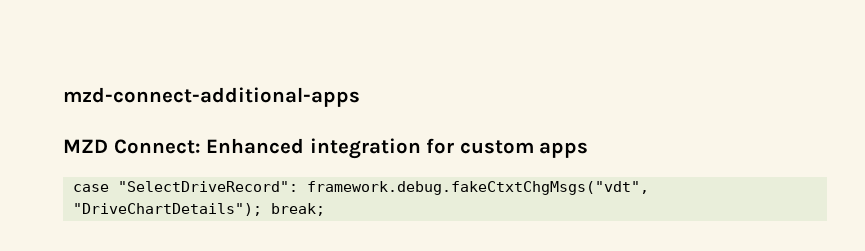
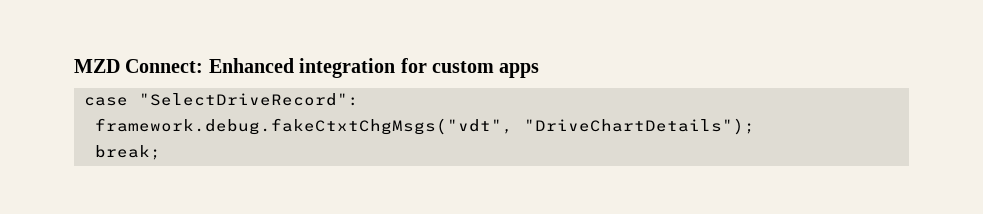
[63,87,360,107] mzd-connect-additional-apps // -> (74, 66) none
(299, 186) none -> (359, 99) //
(263, 209) none -> (755, 126) //

